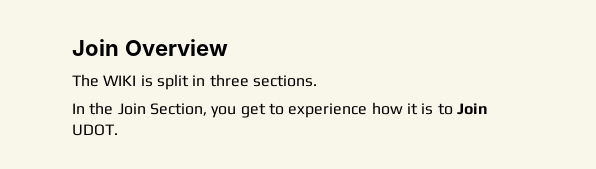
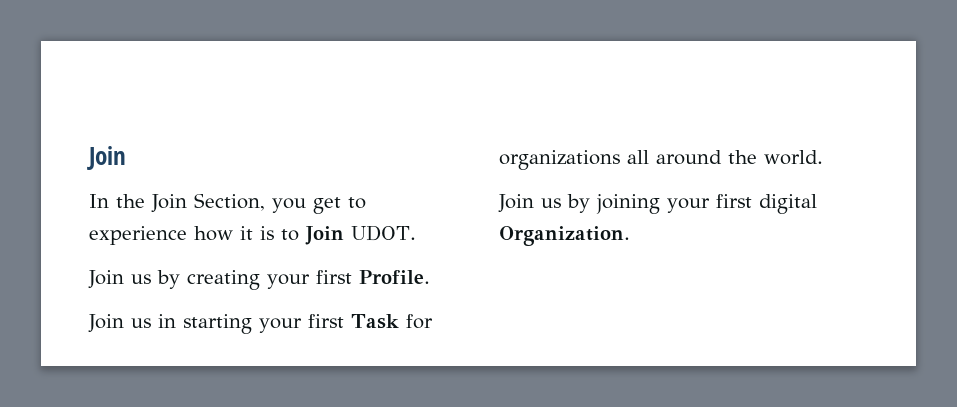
[72,39,228,56] [72,74,317,90] Join Overview // The WIKI is split in three sections. -> [87,146,126,170] Join
(118, 130) none -> [88,270,430,290] [88,314,433,334] [499,150,823,170] [498,194,817,214] [499,226,630,246] // Join us by creating your first Profile. // Join us in starting your first Task for organizations all around the world. // Join us by joining your first digital Organization.

